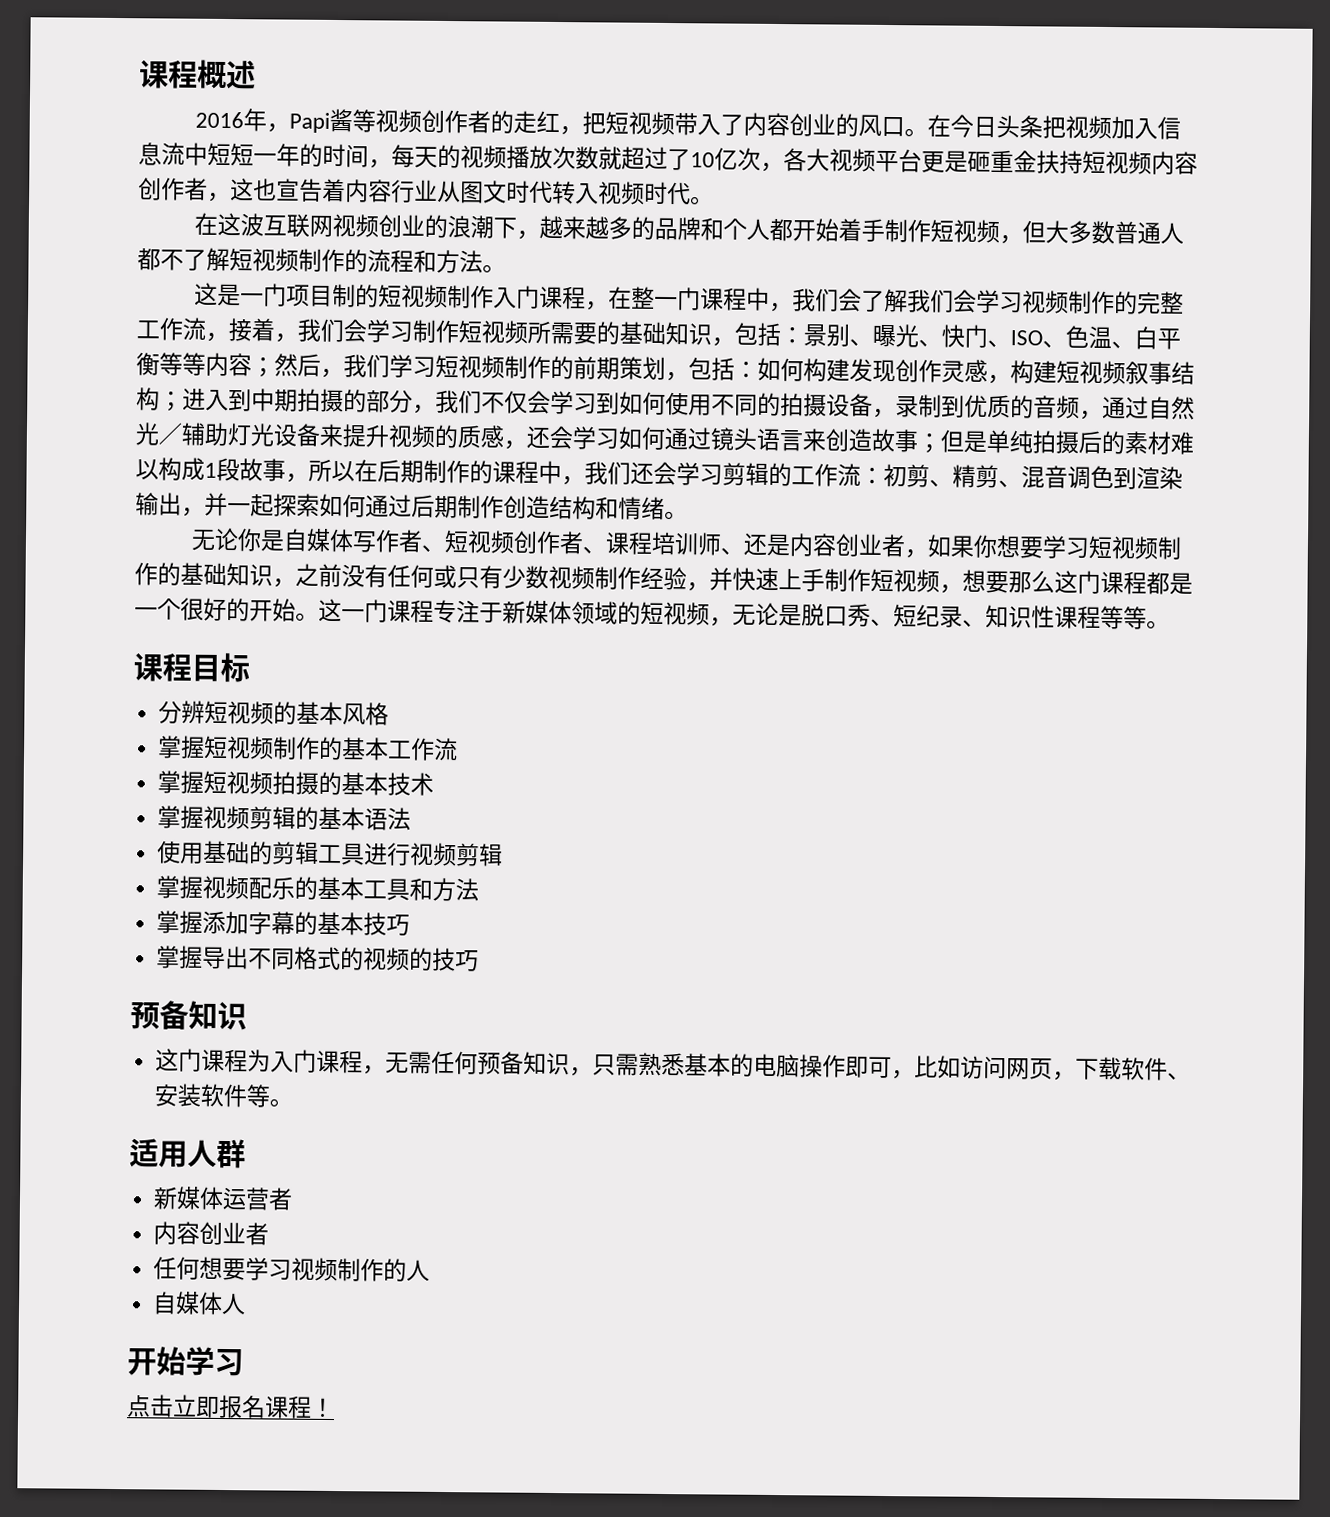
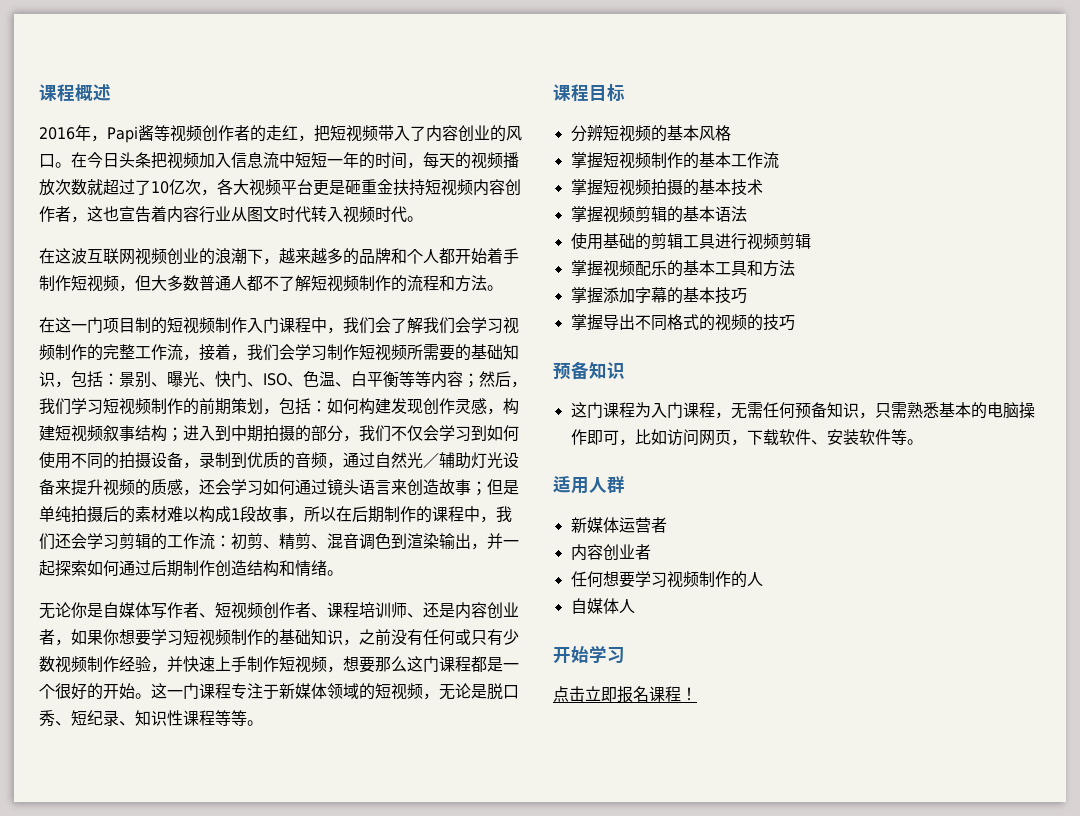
[193,282,241,307] 这是 -> [39,317,71,333] 在这
[584,286,747,311] ，在整一门课程 -> (311, 325) none

